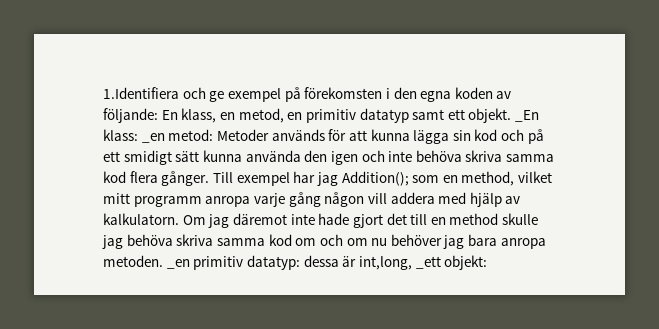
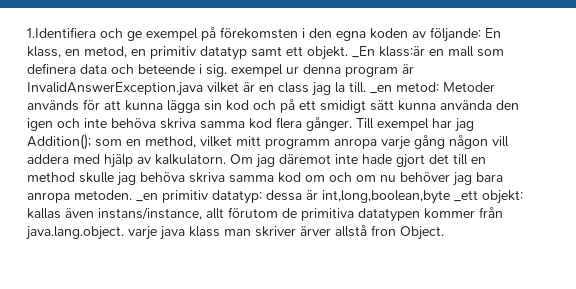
[103,129,138,141] klass: -> [379,46,504,57] [27,63,414,77] [27,82,366,96] klass:är en mall som definera data och beteende i sig. exempel ur denna program är InvalidAnswerException.java vilket är en class jag la till.
[358,256,412,270] int,long, -> [322,190,450,204] int,long,boolean,byte
(488, 262) none -> [27,207,503,222] [26,225,444,240] kallas även instans/instance, allt förutom de primitiva datatypen kommer från java.lang.object. varje java klass man skriver ärver allstå fron Object.

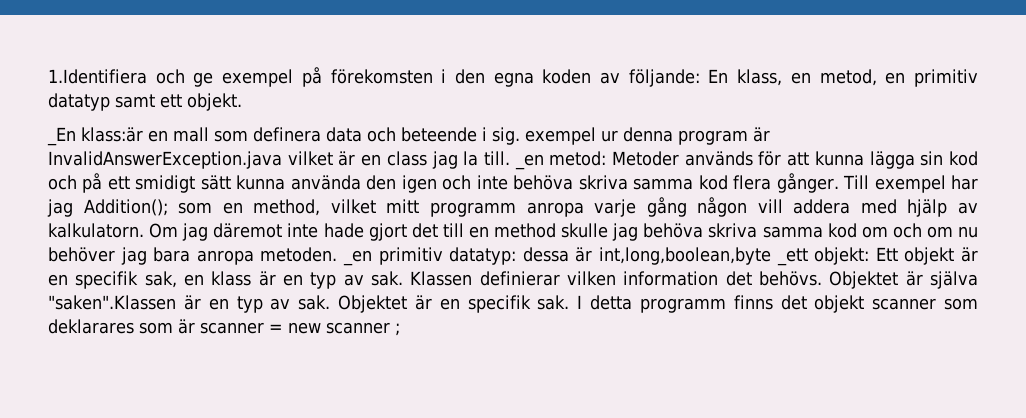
(348, 53) none -> (242, 102) //
[27,207,503,222] [26,225,444,240] kallas även instans/instance, allt förutom de primitiva datatypen kommer från java.lang.object. varje java klass man skriver ärver allstå fron Object. -> [875,247,979,265] [48,271,979,289] [48,295,979,313] [48,319,400,336] Ett objekt är en specifik sak, en klass är en typ av sak. Klassen definierar vilken information det behövs. Objektet är själva "saken".Klassen är en typ av sak. Objektet är en specifik sak. I detta programm finns det objekt scanner som deklarares som är scanner = new scanner ;

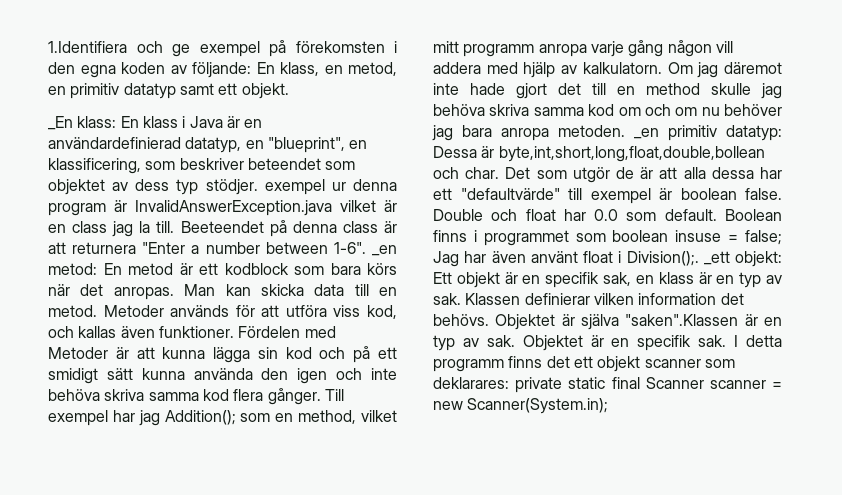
[81,127,520,145] klass:är en mall som definera data och beteende i sig. -> [77,116,263,128] [48,137,368,153] [48,158,356,174] [48,179,258,195] klass: En klass i Java är en användardefinierad datatyp, en "blueprint", en klassificering, som beskriver beteendet som objektet av dess typ stödjer.
[514,151,782,170] _en metod: Metoder används för -> [180,220,397,237] [48,242,397,256] [48,263,397,275] [48,284,397,300] [48,305,397,319] [48,326,336,338] [48,347,129,359] Beeteendet på denna class är att returnera "Enter a number between 1-6". _en metod: En metod är ett kodblock som bara körs när det anropas. Man kan skicka data till en metod. Metoder används för att utföra viss kod, och kallas även funktioner. Fördelen med Metoder är
[522,247,772,265] dessa är int,long,boolean,byte -> [433,146,765,162] [433,167,782,183] [433,188,782,204] [433,209,782,221] [433,230,782,246] [433,251,699,267] Dessa är byte,int,short,long,float,double,bollean och char. Det som utgör de är att alla dessa har ett "defaultvärde" till exempel är boolean false. Double och float har 0.0 som default. Boolean finns i programmet som boolean insuse = false; Jag har även använt float i Division();.
(807, 302) none -> [573,356,593,368] ett
[48,319,195,334] deklarares som är -> [433,377,704,393] deklarares: private static final Scanner
[326,322,400,336] scanner ; -> [467,398,609,414] Scanner(System.in);

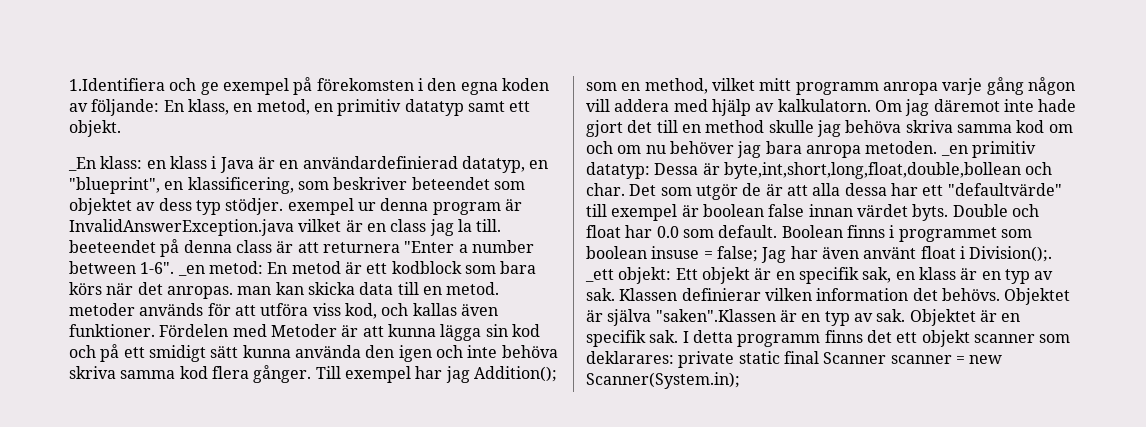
[120,116,139,128] En -> [146,160,166,169] en
[180,221,264,233] Beeteendet -> [69,240,156,253] beeteendet
[184,284,216,296] Man -> [237,286,272,295] man
[103,305,164,317] Metoder -> [69,303,135,316] metoder
[745,188,782,200] false. -> [768,204,949,221] false innan värdet byts.

